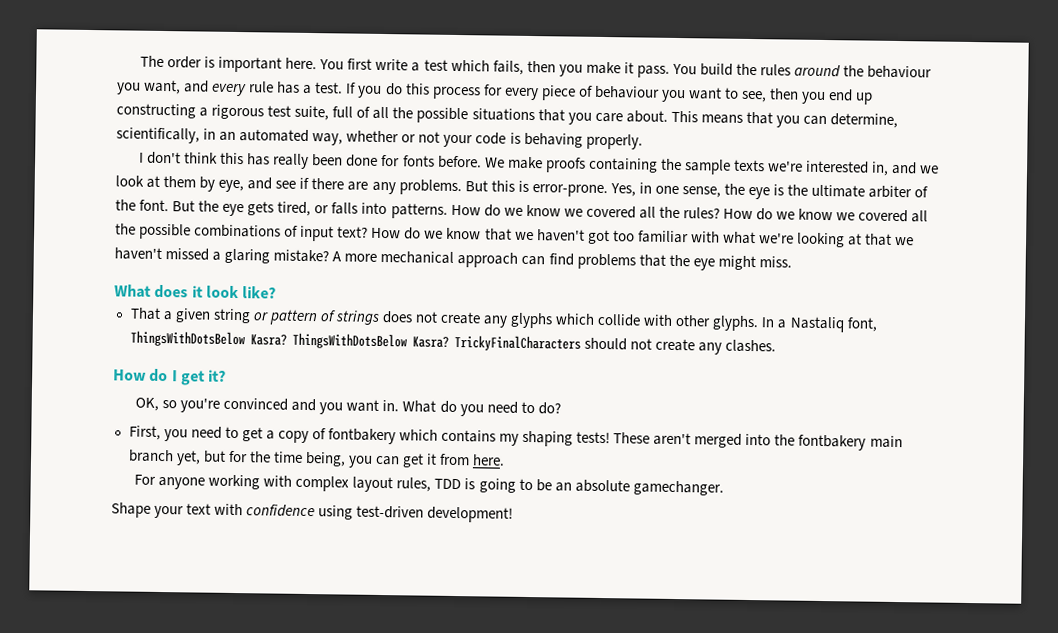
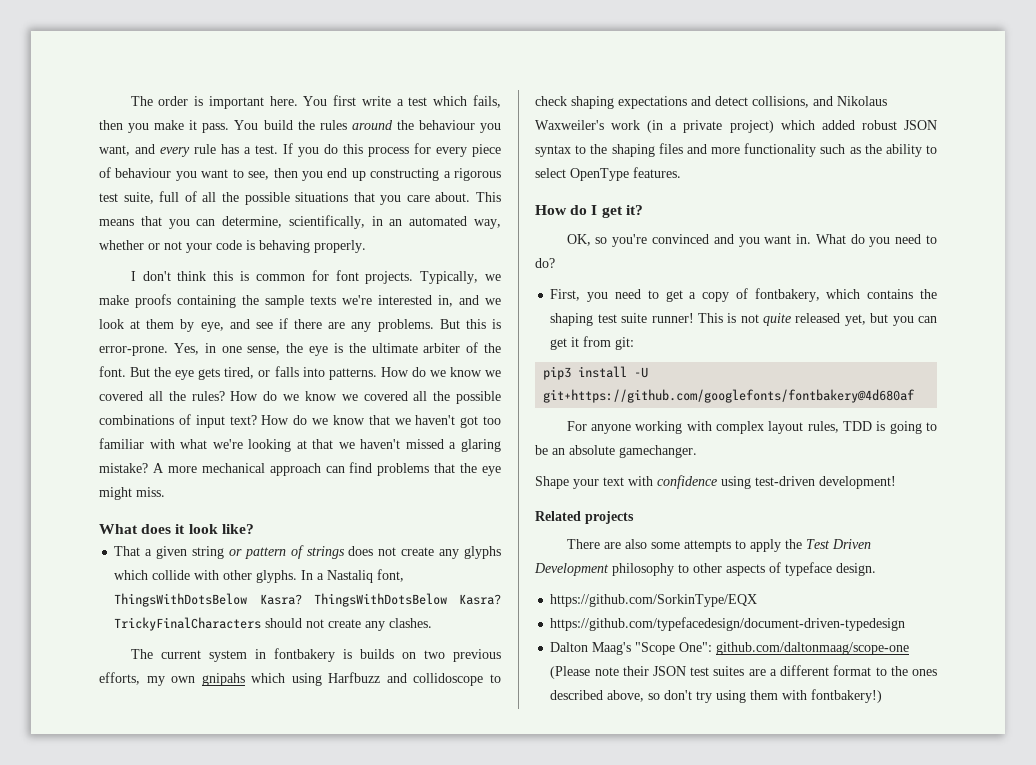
[247,153,505,169] has really been done for fonts before. We -> [239,270,501,284] is common for font projects. Typically, we
(776, 346) none -> [130,648,501,662] [99,672,501,686] [535,96,887,109] [535,120,937,133] [535,143,937,157] [535,167,681,181] // The current system in fontbakery is builds on two previous efforts, my own gnipahs which using Harfbuzz and collidoscope to check shaping expectations and detect collisions, and Nikolaus Waxweiler's work (in a private project) which added robust JSON syntax to the shaping files and more functionality such as the ability to select OpenType features.
[327,428,396,445] fontbakery -> [754,288,820,302] fontbakery,
[499,430,903,451] [127,449,346,467] my shaping tests! These aren't merged into the fontbakery main branch yet, but for the time being, -> [920,289,937,299] [550,313,889,326] the shaping test suite runner! This is not quite released yet, but
[472,454,506,466] here. -> [615,337,635,350] [543,366,649,380] [543,389,916,403] git: // pip3 install -U git+https://github.com/googlefonts/fontbakery@4d680af
(514, 514) none -> [535,511,634,524] [566,539,871,552] [534,562,876,576] [550,594,758,607] [550,617,906,631] [550,642,910,655] [550,665,938,679] [550,689,883,703] // Related projects // There are also some attempts to apply the Test Driven Development philosophy to other aspects of typeface design. // https://github.com/SorkinType/EQX // https://github.com/typefacedesign/document-driven-typedesign // Dalton Maag's "Scope One": github.com/daltonmaag/scope-one (Please note their JSON test suites are a different format to the ones described above, so don't try using them with fontbakery!)

